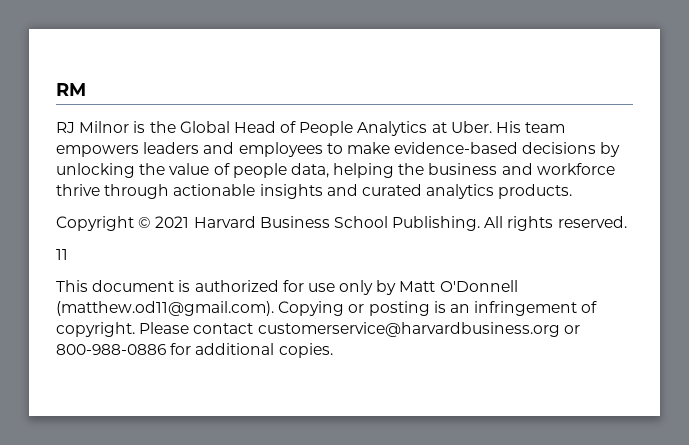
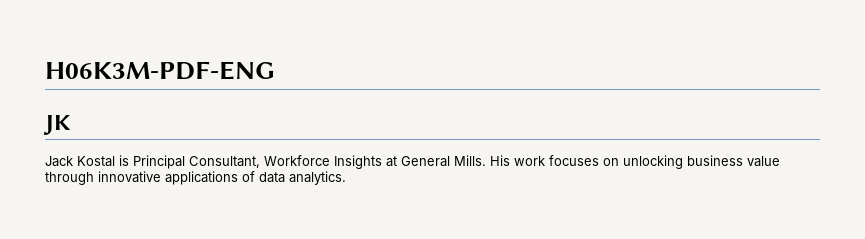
[56,83,86,96] [56,121,566,136] [56,142,621,157] [56,163,615,178] [56,184,573,199] [56,216,627,231] [56,249,68,260] [56,280,518,295] [56,301,598,316] [56,322,580,337] [56,343,333,358] RM // RJ Milnor is the Global Head of People Analytics at Uber. His team empowers leaders and employees to make evidence-based decisions by unlocking the value of people data, helping the business and workforce thrive through actionable insights and curated analytics products. // Copyright © 2021 Harvard Business School Publishing. All rights reserved. // 11 // This document is authorized for use only by Matt O'Donnell (matthew.od11@gmail.com). Copying or posting is an infringement of copyright. Please contact customerservice@harvardbusiness.org or 800-988-0886 for additional copies. -> [45,61,275,80] [43,115,71,135] [45,155,780,169] [45,171,346,185] H06K3M-PDF-ENG // JK // Jack Kostal is Principal Consultant, Workforce Insights at General Mills. His work focuses on unlocking business value through innovative applications of data analytics.

